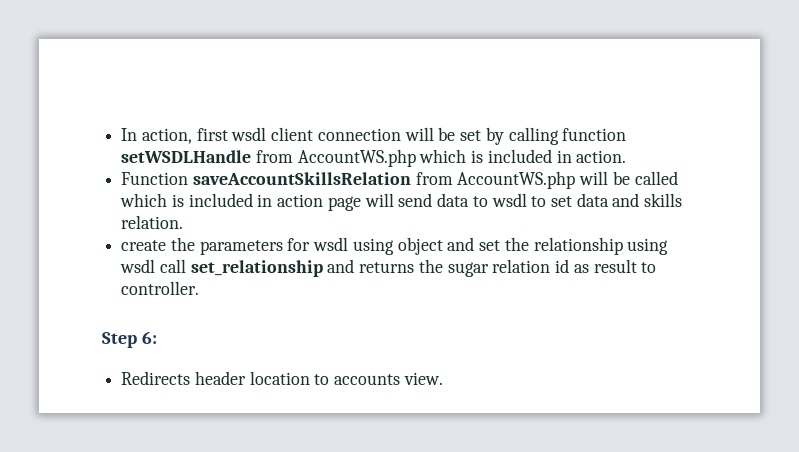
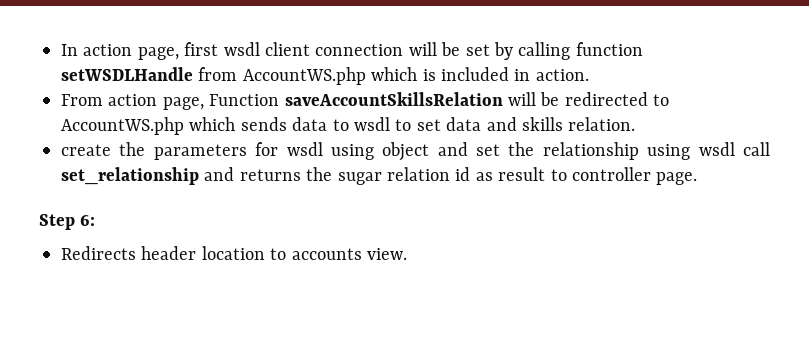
[141,128,192,144] action, -> [83,44,179,60] action page,
[121,171,678,189] [120,193,433,211] Function saveAccountSkillsRelation from AccountWS.php will be called which is included in action page will send -> [61,92,670,110] [61,117,287,135] From action page, Function saveAccountSkillsRelation will be redirected to AccountWS.php which sends
[121,281,200,295] controller. -> [571,167,698,185] controller page.

